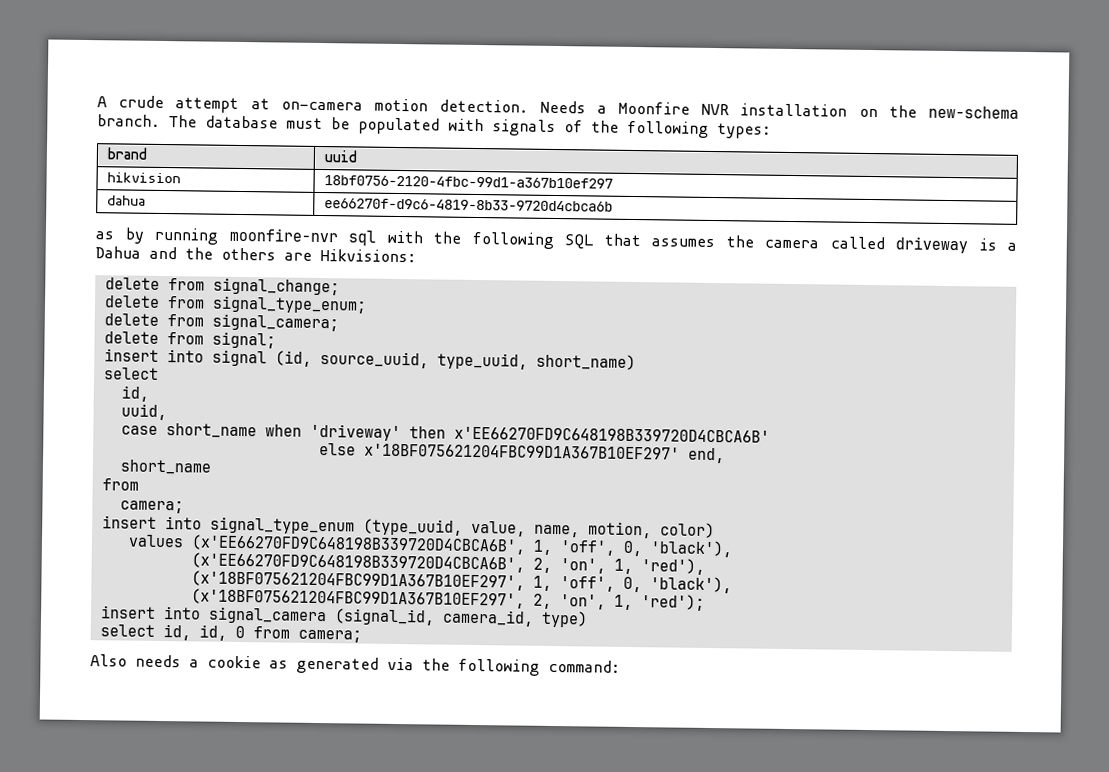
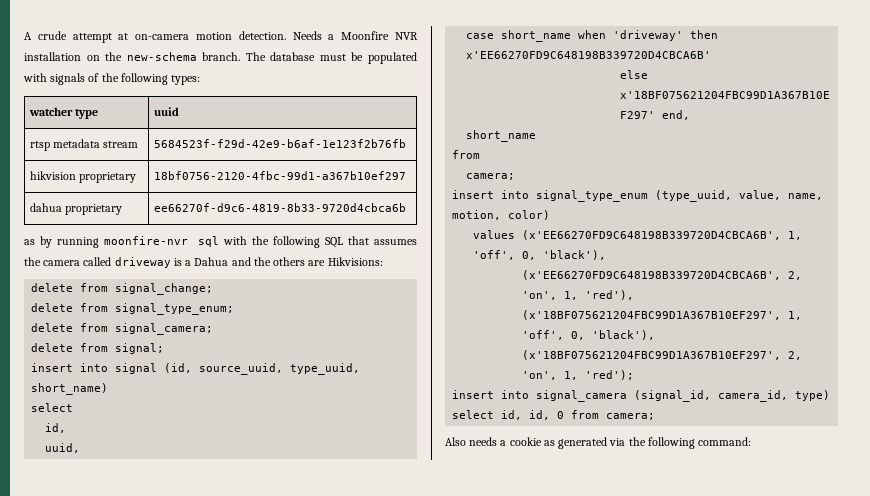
[107,147,149,160] brand -> [28,107,99,119] watcher type
(358, 156) none -> [29,139,139,151] [153,139,406,148] // rtsp metadata stream | 5684523f-f29d-42e9-b6af-1e123f2b76fb
(182, 178) none -> [79,172,137,183] proprietary
(147, 200) none -> [65,204,123,215] proprietary

